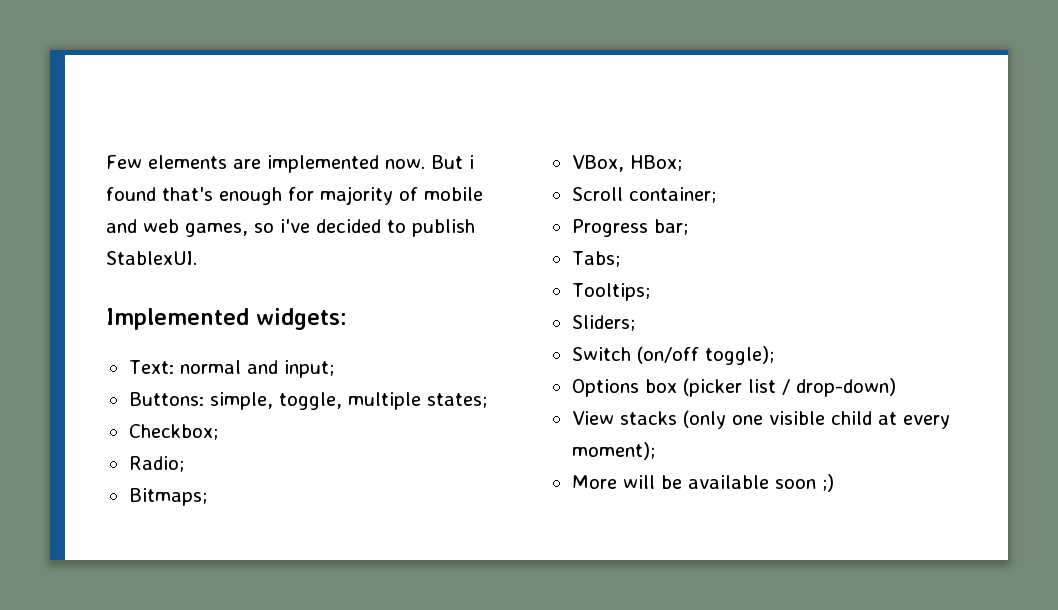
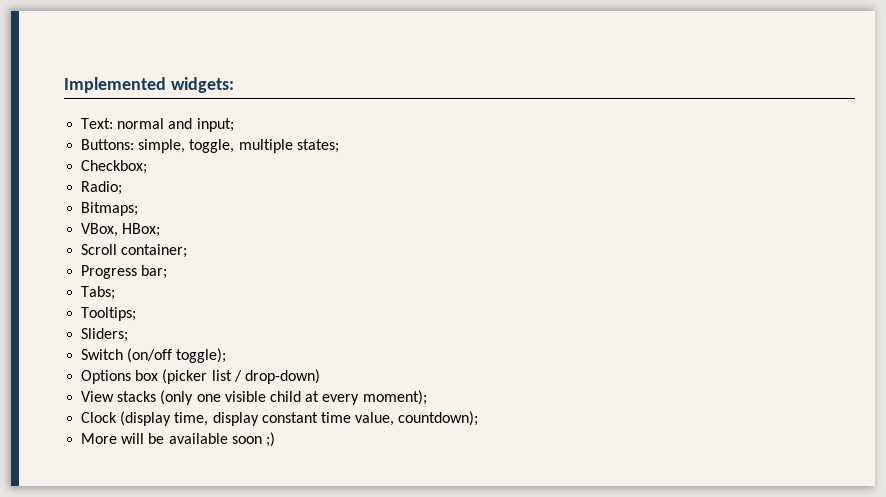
[106,155,474,173] [106,186,483,205] [106,219,475,237] [106,251,197,265] Few elements are implemented now. But i found that's enough for majority of mobile and web games, so i've decided to publish StablexUI. // -> (64, 85) none
(655, 451) none -> [81,411,479,426] // Clock (display time, display constant time value, countdown);

